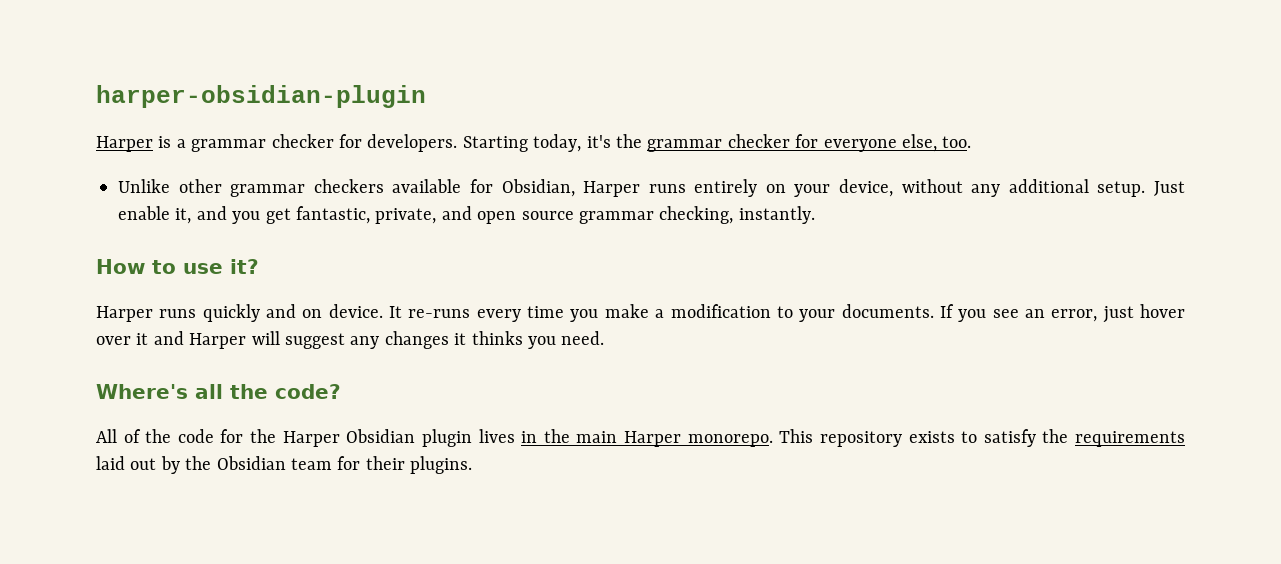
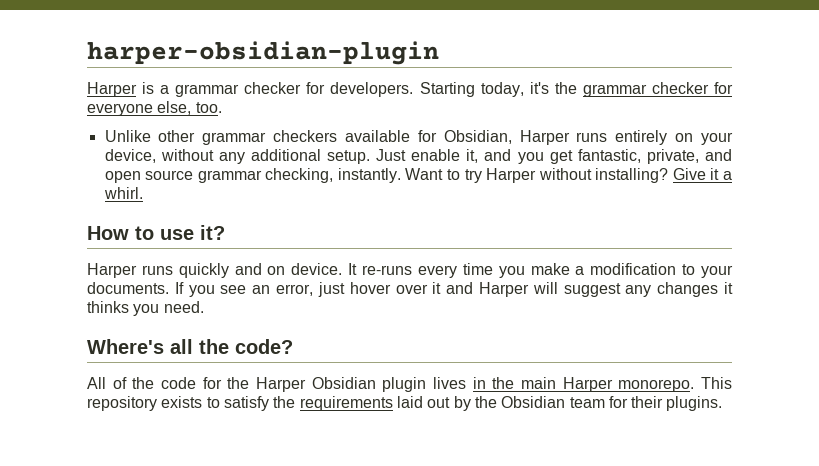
(815, 215) none -> [405,168,733,183] [103,187,143,199] Want to try Harper without installing? Give it a whirl.

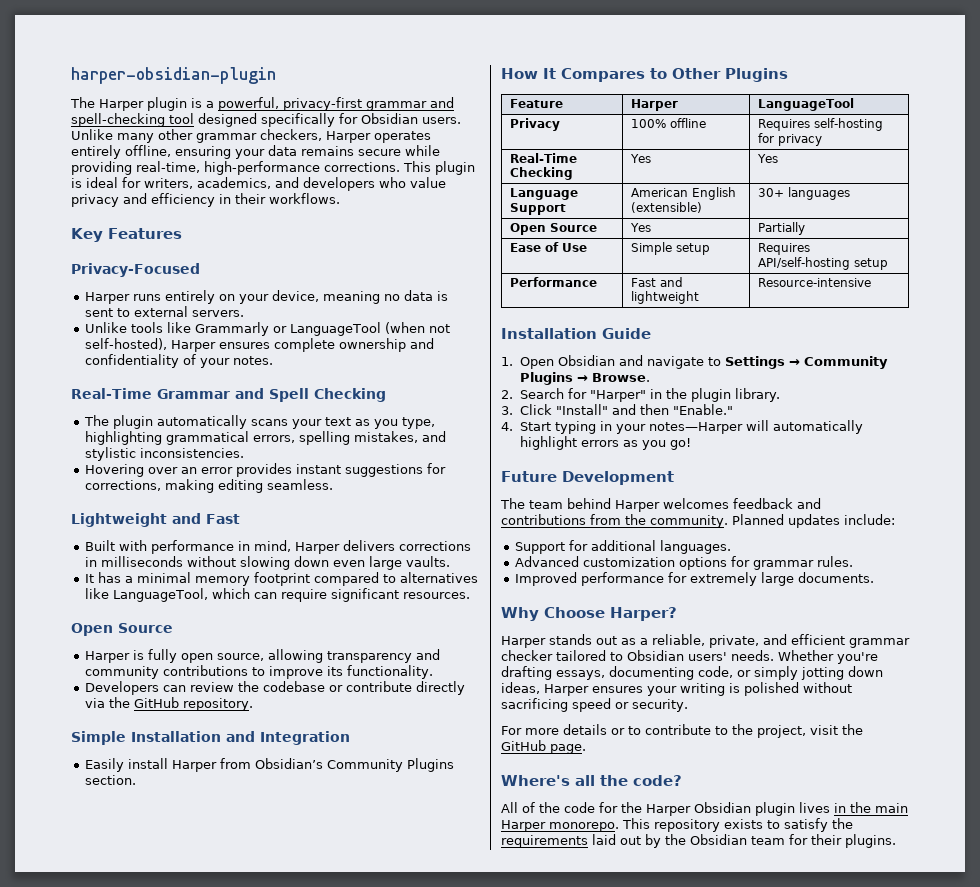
[87,82,734,97] [87,101,222,116] [104,130,512,145] Harper is a grammar checker for developers. Starting today, it's the grammar checker for everyone else, too. // Unlike other grammar checkers available for Obsidian, -> [70,97,454,111] [71,113,461,127] [71,129,431,143] [71,145,440,159] [71,161,475,175] [71,177,446,191] [71,193,340,207] [71,228,182,242] [71,263,200,277] The Harper plugin is a powerful, privacy-first grammar and spell-checking tool designed specifically for Obsidian users. Unlike many other grammar checkers, Harper operates entirely offline, ensuring your data remains secure while providing real-time, high-performance corrections. This plugin is ideal for writers, academics, and developers who value privacy and efficiency in their workflows. // Key Features // Privacy-Focused //
[160,149,733,164] [104,168,733,183] [103,187,143,199] [87,225,225,240] [87,263,734,278] [87,282,733,297] [87,301,204,316] without any additional setup. Just enable it, and you get fantastic, private, and open source grammar checking, instantly. Want to try Harper without installing? Give it a whirl. // How to use it? // Harper runs quickly and on device. It re-runs every time you make a modification to your documents. If you see an error, just hover over it and Harper will suggest any changes it thinks you need. -> [323,290,449,304] [85,306,245,317] [85,322,451,336] [85,338,435,352] [85,354,274,368] [71,388,386,402] [84,415,436,429] [85,431,447,445] [85,447,245,461] [85,463,447,477] [85,479,334,493] [71,513,240,527] [85,540,472,554] [85,556,451,570] [85,572,479,586] [85,588,471,602] [71,623,173,636] [85,649,441,663] [85,665,434,679] [85,681,466,695] [85,697,254,711] [71,731,350,745] [85,758,455,772] [85,775,137,785] [501,68,788,82] [509,99,563,108] [630,99,678,111] [757,98,854,111] [509,118,560,131] [630,118,706,128] [757,118,883,131] [757,133,822,146] [509,153,577,163] [509,167,573,180] [629,154,651,163] [756,154,778,163] [509,188,578,200] [509,203,566,215] [630,187,736,200] [630,202,702,213] [757,187,850,200] [509,223,597,235] [629,223,651,232] [757,222,805,235] [509,242,587,252] [630,242,710,255] [757,243,810,255] [757,257,888,270] [509,277,597,287] [630,277,683,287] [630,291,699,304] [757,278,871,287] [501,328,651,339] [501,355,888,369] [519,372,650,385] [501,388,781,402] [501,404,733,415] [501,420,863,434] [519,436,691,450] [501,471,674,485] [500,498,821,512] [501,514,895,528] [515,540,732,554] [515,556,854,570] [515,572,875,586] [501,607,677,621] [501,634,910,648] [501,650,878,664] [501,666,883,680] [501,682,852,696] [501,698,688,712] [501,724,863,738] [501,740,586,754] meaning no data is sent to external servers. // Unlike tools like Grammarly or LanguageTool (when not self-hosted), Harper ensures complete ownership and confidentiality of your notes. // Real-Time Grammar and Spell Checking // The plugin automatically scans your text as you type, highlighting grammatical errors, spelling mistakes, and stylistic inconsistencies. // Hovering over an error provides instant suggestions for corrections, making editing seamless. // Lightweight and Fast // Built with performance in mind, Harper delivers corrections in milliseconds without slowing down even large vaults. // It has a minimal memory footprint compared to alternatives like LanguageTool, which can require significant resources. // Open Source // Harper is fully open source, allowing transparency and community contributions to improve its functionality. // Developers can review the codebase or contribute directly via the GitHub repository. // Simple Installation and Integration // Easily install Harper from Obsidian’s Community Plugins section. // How It Compares to Other Plugins // Feature | Harper | LanguageTool // Privacy | 100% offline | Requires self-hosting for privacy // Real-Time Checking | Yes | Yes // Language Support | American English (extensible) | 30+ languages // Open Source | Yes | Partially // Ease of Use | Simple setup | Requires API/self-hosting setup // Performance | Fast and lightweight | Resource-intensive // Installation Guide // 1. Open Obsidian and navigate to Settings → Community Plugins → Browse. // 2. Search for "Harper" in the plugin library. // 3. Click "Install" and then "Enable." // 4. Start typing in your notes—Harper will automatically highlight errors as you go! // Future Development // The team behind Harper welcomes feedback and contributions from the community. Planned updates include: // Support for additional languages. // Advanced customization options for grammar rules. // Improved performance for extremely large documents. // Why Choose Harper? // Harper stands out as a reliable, private, and efficient grammar checker tailored to Obsidian users' needs. Whether you're drafting essays, documenting code, or simply jotting down ideas, Harper ensures your writing is polished without sacrificing speed or security. // For more details or to contribute to the project, visit the GitHub page.

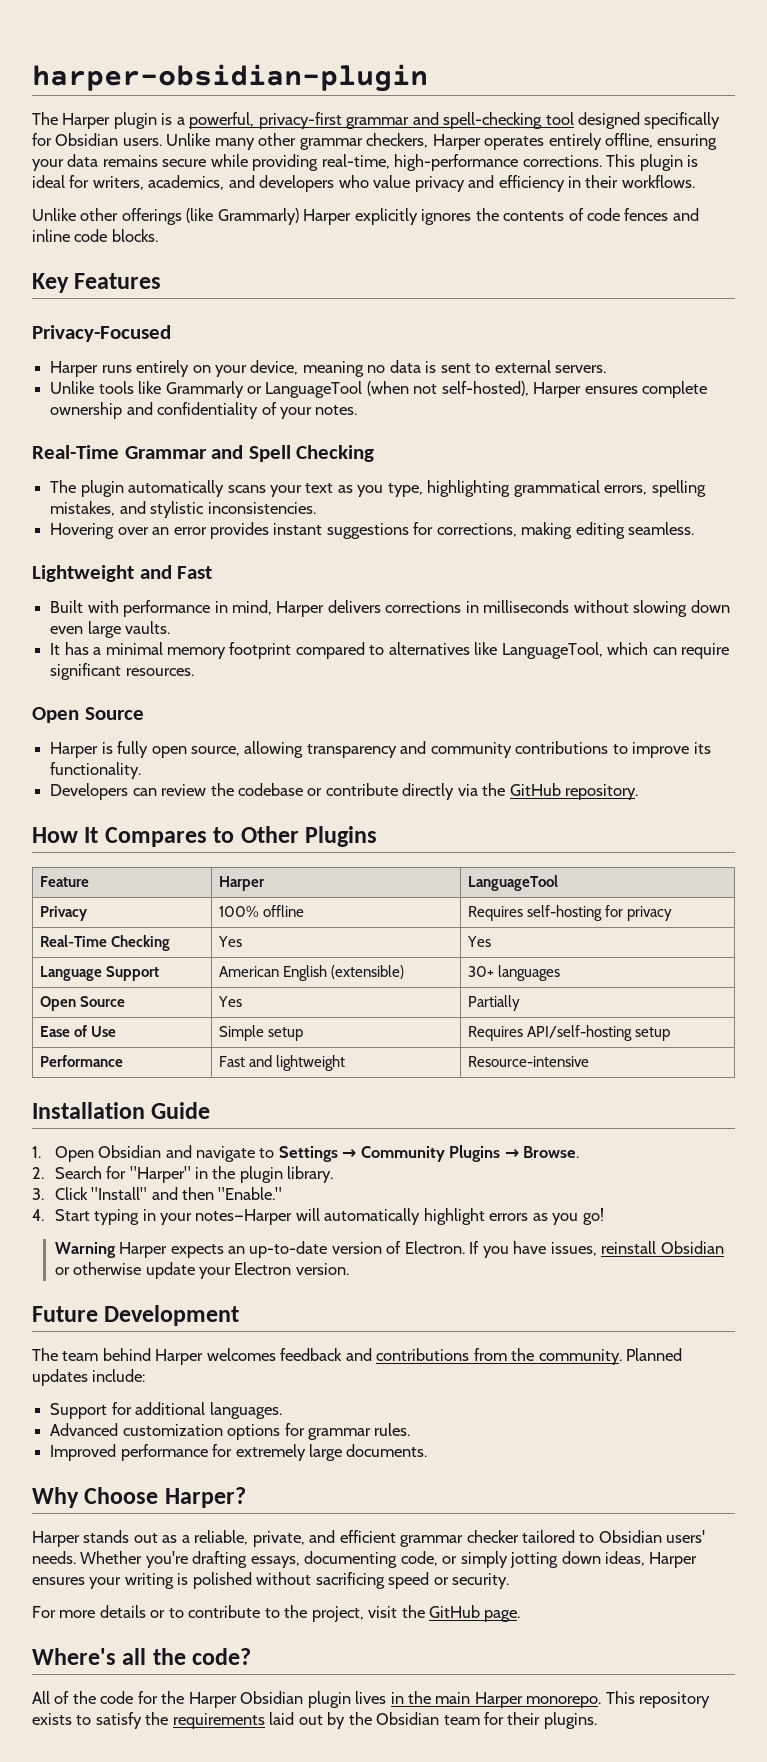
(340, 198) none -> [32,208,699,225] [32,229,158,242] // Unlike other offerings (like Grammarly) Harper explicitly ignores the contents of code fences and inline code blocks.
[71,731,350,745] [85,758,455,772] [85,775,137,785] // Simple Installation and Integration // Easily install Harper from Obsidian’s Community Plugins section. -> (639, 792) none
(691, 444) none -> [54,1241,724,1258] [54,1262,349,1279] // Warning Harper expects an up-to-date version of Electron. If you have issues, reinstall Obsidian or otherwise update your Electron version.

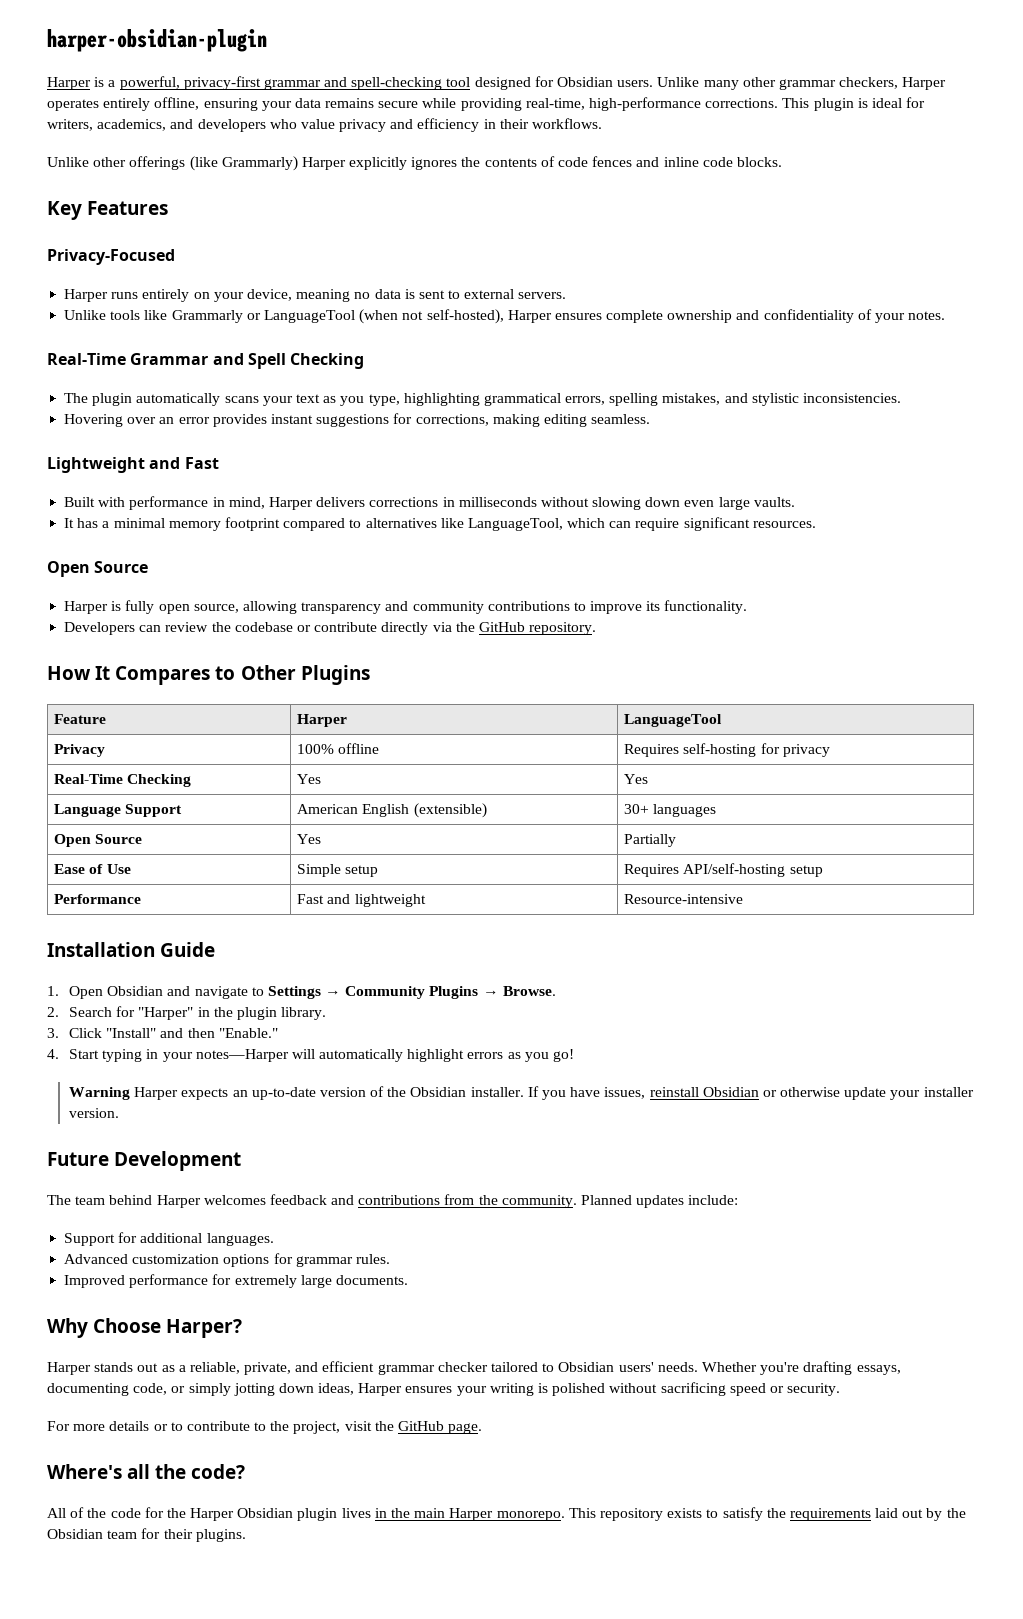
[32,112,157,129] The Harper plugin -> [47,77,91,90] Harper
[644,112,721,129] specifically -> (531, 83) none
[404,1241,465,1254] Electron. -> [387,1087,524,1097] the Obsidian installer.
[234,1262,292,1275] Electron -> [923,1087,974,1097] installer

